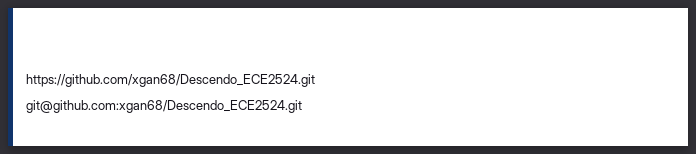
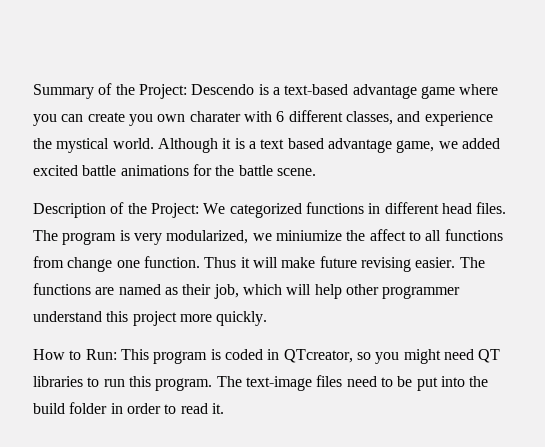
[26,74,315,87] [26,100,302,113] https://github.com/xgan68/Descendo_ECE2524.git // git@github.com:xgan68/Descendo_ECE2524.git -> [33,83,499,99] [33,110,493,126] [33,138,500,153] [33,164,316,176] [33,202,507,218] [33,229,503,245] [33,256,485,272] [33,283,461,299] [33,311,268,326] [33,349,501,364] [33,375,489,391] [33,402,224,414] Summary of the Project: Descendo is a text-based advantage game where you can create you own charater with 6 different classes, and experience the mystical world. Although it is a text based advantage game, we added excited battle animations for the battle scene. // Description of the Project: We categorized functions in different head files. The program is very modularized, we miniumize the affect to all functions from change one function. Thus it will make future revising easier. The functions are named as their job, which will help other programmer understand this project more quickly. // How to Run: This program is coded in QTcreator, so you might need QT libraries to run this program. The text-image files need to be put into the build folder in order to read it.

